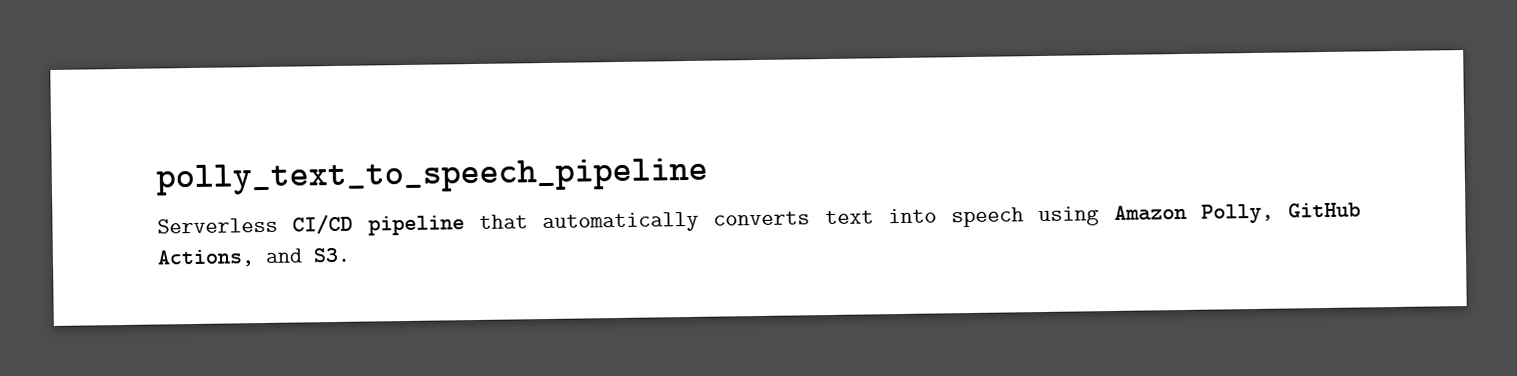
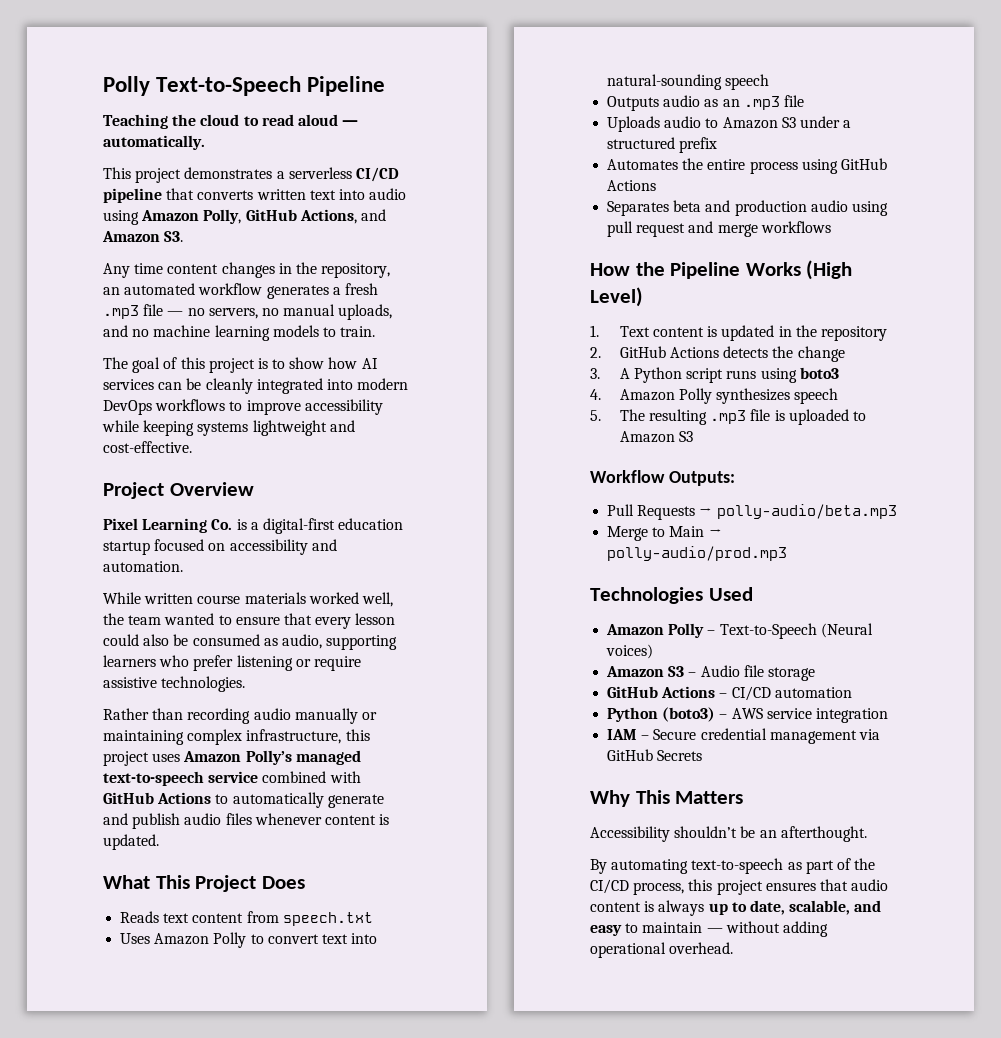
[156,157,708,196] [157,217,278,234] polly_text_to_speech_pipeline // Serverless -> [103,76,386,96] [103,114,359,129] [103,135,205,150] [103,167,352,183] Polly Text-to-Speech Pipeline // Teaching the cloud to read aloud — automatically. // This project demonstrates a serverless
[542,207,1024,234] automatically converts text into speech -> [197,188,407,200] converts written text into audio
(303, 255) none -> [102,231,160,242] Amazon
(351, 255) none -> [103,262,391,278] [103,283,378,299] [103,304,393,320] [103,325,376,341] [103,357,378,373] [103,378,409,394] [103,399,383,415] [102,420,355,436] [103,441,192,453] [103,482,254,499] [103,518,404,534] [103,539,337,555] [103,561,183,572] [103,592,393,607] [103,613,396,629] [103,634,398,650] [103,655,361,671] [103,676,246,692] [103,708,377,724] [103,729,370,745] [103,750,361,766] [103,771,361,786] [103,792,384,808] [103,813,390,829] [103,834,159,850] [103,875,305,892] [120,911,373,926] [120,932,378,948] [607,74,770,90] [607,95,804,111] [607,116,852,132] [607,137,718,153] [607,158,887,174] [607,180,657,191] [607,200,888,216] [607,221,831,237] [590,260,853,280] [590,287,643,307] [590,325,887,341] [590,346,845,362] [590,367,839,383] [590,388,839,404] [590,409,866,425] [619,431,694,443] [590,470,735,486] [607,504,897,520] [607,526,722,541] [607,546,788,561] [590,587,753,604] [606,623,873,639] [606,644,654,659] [606,665,815,681] [607,686,852,701] [607,707,888,723] [607,728,880,744] [607,749,703,761] [590,790,744,807] [590,826,867,842] [590,858,876,874] [590,879,889,895] [590,900,882,916] [590,921,828,937] [590,942,734,958] // Any time content changes in the repository, an automated workflow generates a fresh .mp3 file — no servers, no manual uploads, and no machine learning models to train. // The goal of this project is to show how AI services can be cleanly integrated into modern DevOps workflows to improve accessibility while keeping systems lightweight and cost-effective. // Project Overview // Pixel Learning Co. is a digital-first education startup focused on accessibility and automation. // While written course materials worked well, the team wanted to ensure that every lesson could also be consumed as audio, supporting learners who prefer listening or require assistive technologies. // Rather than recording audio manually or maintaining complex infrastructure, this project uses Amazon Polly’s managed text-to-speech service combined with GitHub Actions to automatically generate and publish audio files whenever content is updated. // What This Project Does // Reads text content from speech.txt // Uses Amazon Polly to convert text into natural-sounding speech // Outputs audio as an .mp3 file // Uploads audio to Amazon S3 under a structured prefix // Automates the entire process using GitHub Actions // Separates beta and production audio using pull request and merge workflows // How the Pipeline Works (High Level) // 1. Text content is updated in the repository // 2. GitHub Actions detects the change // 3. A Python script runs using boto3 // 4. Amazon Polly synthesizes speech // 5. The resulting .mp3 file is uploaded to Amazon S3 // Workflow Outputs: // Pull Requests → polly-audio/beta.mp3 // Merge to Main → polly-audio/prod.mp3 // Technologies Used // Amazon Polly – Text-to-Speech (Neural voices) // Amazon S3 – Audio file storage // GitHub Actions – CI/CD automation // Python (boto3) – AWS service integration // IAM – Secure credential management via GitHub Secrets // Why This Matters // Accessibility shouldn’t be an afterthought. // By automating text-to-speech as part of the CI/CD process, this project ensures that audio content is always up to date, scalable, and easy to maintain — without adding operational overhead.

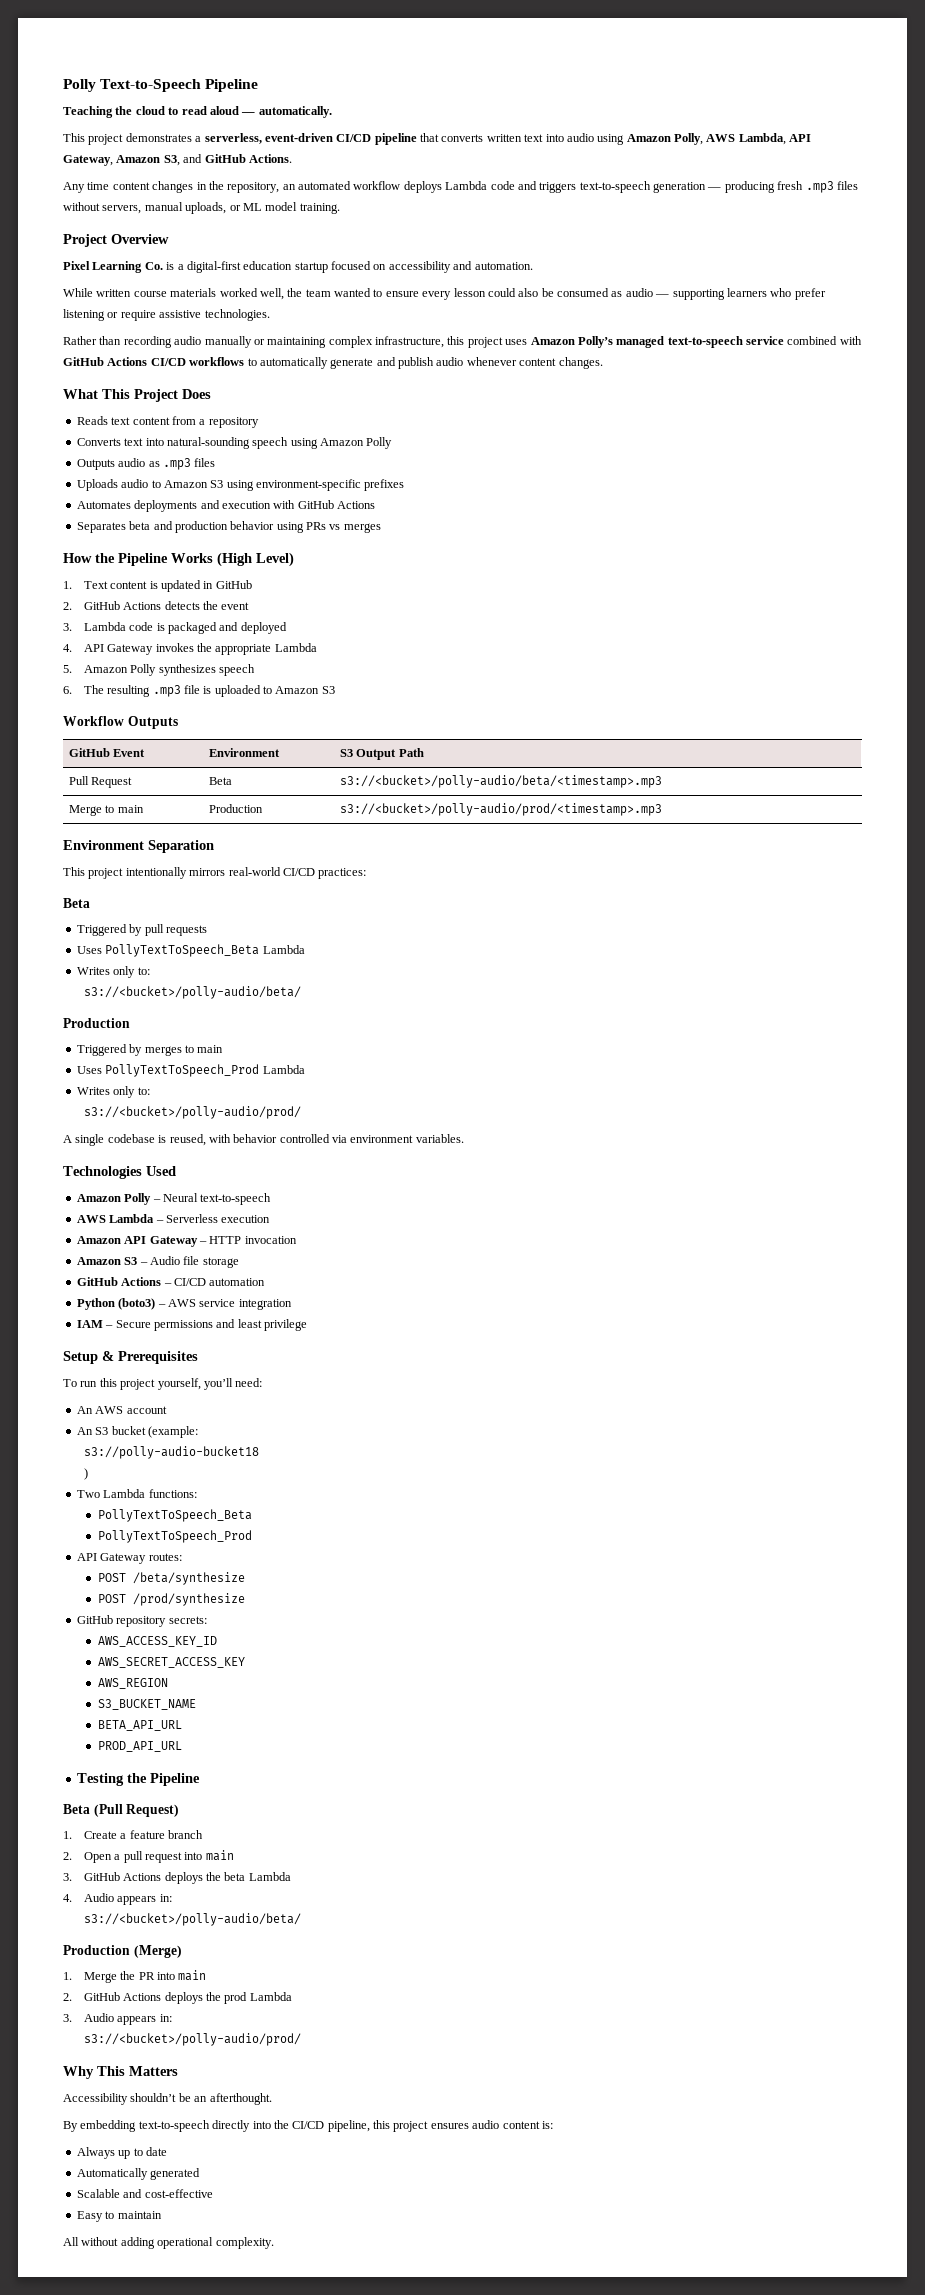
[288,167,352,179] serverless -> [204,133,333,144] serverless, event-driven
[245,209,386,224] [102,231,184,242] GitHub Actions, and Amazon S3. -> [706,133,812,145] [63,154,292,166] AWS Lambda, API Gateway, Amazon S3, and GitHub Actions.
[266,283,378,299] [103,304,393,320] [103,325,376,341] [103,357,378,373] [103,378,409,394] [103,399,383,415] [102,420,355,436] [103,441,192,453] generates a fresh .mp3 file — no servers, no manual uploads, and no machine learning models to train. // The goal of this project is to show how AI services can be cleanly integrated into modern DevOps workflows to improve accessibility while keeping systems lightweight and cost-effective. -> [403,181,858,193] [63,202,340,214] deploys Lambda code and triggers text-to-speech generation — producing fresh .mp3 files without servers, manual uploads, or ML model training.
[283,613,312,625] that -> (419, 294) none
[281,634,322,649] audio, -> [625,288,670,297] audio —
(212, 798) none -> [150,357,245,366] CI/CD workflows
[225,813,252,825] files -> (464, 361) none
[379,814,390,825] [103,834,159,850] is updated. -> [558,357,603,369] changes.
[282,912,373,926] [120,932,319,948] speech.txt // Uses Amazon Polly to convert -> [199,417,259,428] [76,438,121,446] a repository // Converts
(770, 82) none -> [290,437,393,449] using Amazon Polly
[722,95,804,110] an .mp3 file -> [162,458,216,470] .mp3 files
[799,116,852,128] [607,137,718,153] [607,158,838,174] under a structured prefix // Automates the entire process using -> [226,479,405,491] [76,500,296,512] using environment-specific prefixes // Automates deployments and execution with
[810,200,888,216] [607,221,831,237] audio using pull request and merge workflows -> [230,521,381,533] behavior using PRs vs merges
[795,325,887,341] the repository -> [215,580,252,589] GitHub
[797,346,845,362] [590,367,839,383] [590,389,601,400] change // 3. A Python script runs using boto3 // 4. -> [221,602,250,610] [63,622,287,634] [63,643,317,655] [63,665,72,673] event // 3. Lambda code is packaged and deployed // 4. API Gateway invokes the appropriate Lambda // 5.
[590,410,601,421] 5. -> [63,686,72,694] 6.
[668,471,735,486] [607,504,897,520] [607,526,722,541] [607,546,788,561] Outputs: // Pull Requests → polly-audio/beta.mp3 // Merge to Main → polly-audio/prod.mp3 -> [127,716,178,729] [69,748,146,757] [209,748,281,757] [340,748,424,760] [69,776,133,788] [209,777,233,785] [340,775,663,788] [69,805,144,816] [209,804,264,813] [340,803,663,816] [63,840,214,853] [63,867,367,879] [63,898,90,908] [76,924,207,936] [76,944,305,957] [76,966,150,978] [83,986,301,999] [63,1018,130,1028] [76,1044,224,1056] [76,1064,305,1077] [76,1086,150,1098] [83,1106,301,1119] [63,1134,464,1146] Outputs // GitHub Event | Environment | S3 Output Path // Pull Request | Beta | s3://<bucket>/polly-audio/beta/<timestamp>.mp3 // Merge to main | Production | s3://<bucket>/polly-audio/prod/<timestamp>.mp3 // Environment Separation // This project intentionally mirrors real-world CI/CD practices: // Beta // Triggered by pull requests // Uses PollyTextToSpeech_Beta Lambda // Writes only to: // s3://<bucket>/polly-audio/beta/ // Production // Triggered by merges to main // Uses PollyTextToSpeech_Prod Lambda // Writes only to: // s3://<bucket>/polly-audio/prod/ // A single codebase is reused, with behavior controlled via environment variables.
[719,623,873,639] [606,644,654,659] Text-to-Speech (Neural voices) -> [162,1193,272,1205] [76,1214,271,1223] [76,1236,297,1247] Neural text-to-speech // AWS Lambda – Serverless execution // Amazon API Gateway – HTTP invocation
[700,728,880,744] [607,749,703,761] credential management via GitHub Secrets -> [153,1319,307,1331] [63,1351,198,1364] [63,1378,263,1390] [76,1406,167,1414] [76,1426,198,1438] [83,1446,259,1459] [83,1468,88,1480] [76,1489,197,1498] [97,1509,252,1522] [97,1530,252,1543] [76,1553,182,1564] [97,1572,245,1585] [97,1593,245,1606] [76,1615,207,1627] [97,1636,217,1647] [97,1657,245,1668] [97,1678,168,1689] [97,1699,196,1710] [97,1720,182,1731] [97,1741,182,1752] [76,1773,200,1786] [63,1804,180,1817] [63,1830,203,1839] [63,1850,234,1863] [63,1872,291,1884] [63,1893,172,1905] [83,1913,301,1926] [63,1945,182,1958] [63,1970,207,1983] [63,1992,292,2004] [63,2013,172,2025] [83,2033,301,2046] permissions and least privilege // Setup & Prerequisites // To run this project yourself, you’ll need: // An AWS account // An S3 bucket (example: // s3://polly-audio-bucket18 // ) // Two Lambda functions: // PollyTextToSpeech_Beta // PollyTextToSpeech_Prod // API Gateway routes: // POST /beta/synthesize // POST /prod/synthesize // GitHub repository secrets: // AWS_ACCESS_KEY_ID // AWS_SECRET_ACCESS_KEY // AWS_REGION // S3_BUCKET_NAME // BETA_API_URL // PROD_API_URL // Testing the Pipeline // Beta (Pull Request) // 1. Create a feature branch // 2. Open a pull request into main // 3. GitHub Actions deploys the beta Lambda // 4. Audio appears in: // s3://<bucket>/polly-audio/beta/ // Production (Merge) // 1. Merge the PR into main // 2. GitHub Actions deploys the prod Lambda // 3. Audio appears in: // s3://<bucket>/polly-audio/prod/
[611,858,851,874] automating text-to-speech as part of -> [80,2120,271,2132] embedding text-to-speech directly into
[633,882,685,895] process, -> [327,2120,370,2132] pipeline,
[819,879,848,891] that -> (469, 2126) none
[644,900,882,916] [590,925,622,936] is always up to date, scalable, and easy -> [541,2121,553,2129] [76,2147,167,2159] [76,2168,201,2180] [76,2189,213,2198] [76,2211,103,2222] is: // Always up to date // Automatically generated // Scalable and cost-effective // Easy
[706,928,723,933] — -> [63,2237,79,2246] // All
[669,942,734,954] overhead. -> [215,2237,274,2249] complexity.

